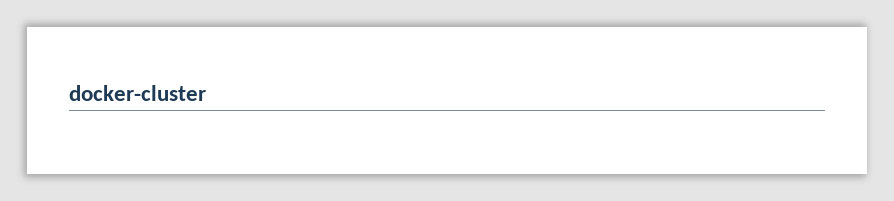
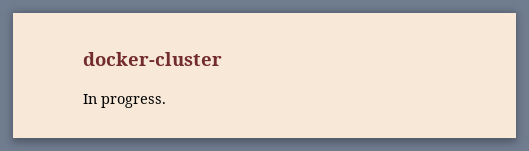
(206, 93) none -> [83,94,166,108] // In progress.

